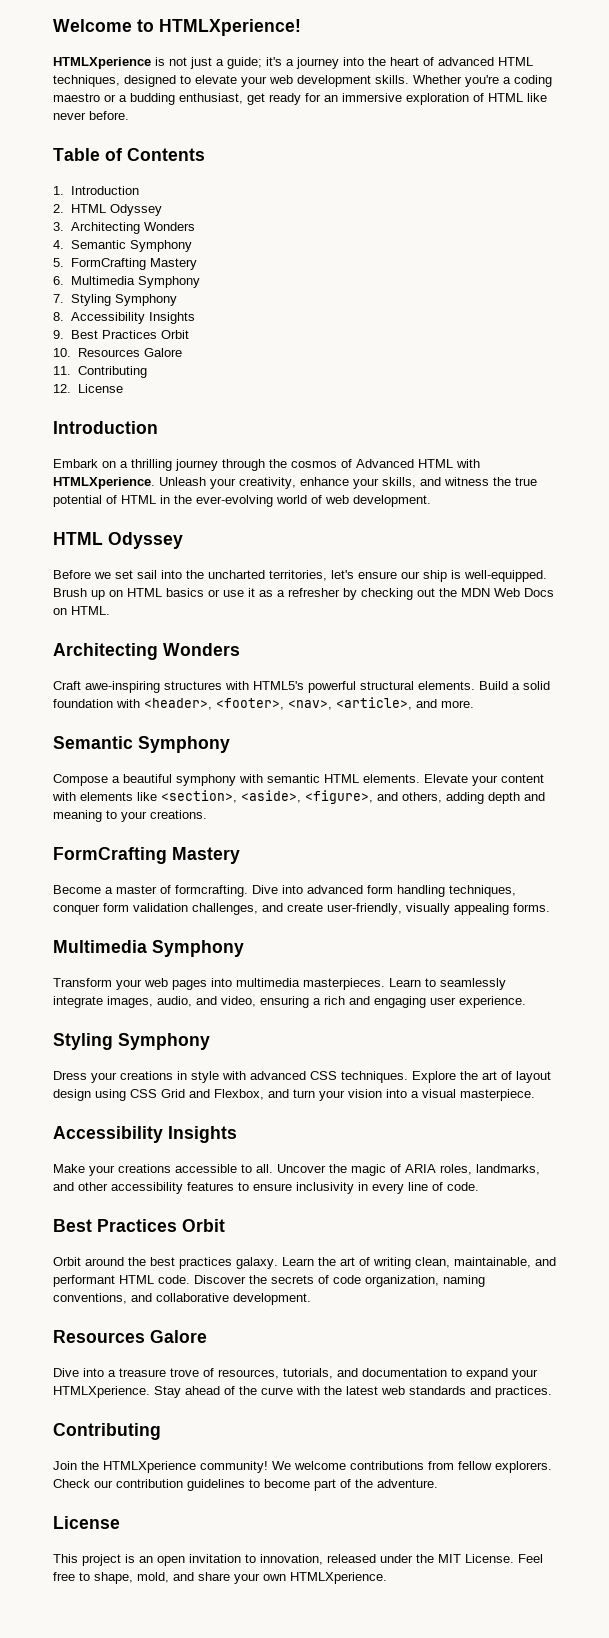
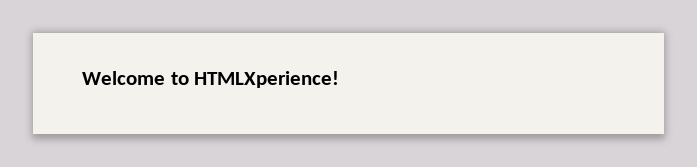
[53,57,533,69] [53,75,552,87] [53,93,547,105] [53,111,129,120] [53,148,205,161] [53,186,139,195] [53,204,162,216] [53,222,195,234] [53,240,192,252] [53,258,197,270] [53,276,200,288] [53,294,177,306] [53,312,195,324] [53,330,189,339] [53,348,182,357] [53,366,147,378] [53,384,123,393] [53,421,158,434] [53,459,480,471] [53,477,537,489] [53,495,431,507] [53,532,183,549] [53,570,547,582] [53,588,554,600] [53,606,110,615] [53,643,240,660] [53,681,550,693] [53,697,474,710] [53,736,230,753] [53,774,544,786] [52,790,545,804] [53,810,207,822] [53,847,240,864] [53,885,516,897] [53,903,550,915] [53,940,244,957] [53,978,506,990] [53,996,526,1008] [53,1033,210,1050] [53,1071,551,1083] [53,1089,535,1101] [53,1126,237,1143] [53,1164,540,1176] [53,1182,479,1194] [53,1219,225,1232] [53,1257,556,1269] [53,1275,485,1287] [53,1293,311,1305] [53,1330,207,1343] [53,1368,538,1380] [53,1386,552,1398] [53,1423,161,1440] [53,1461,552,1473] [53,1479,438,1491] [53,1516,120,1529] [53,1554,543,1566] [53,1572,387,1584] // HTMLXperience is not just a guide; it's a journey into the heart of advanced HTML techniques, designed to elevate your web development skills. Whether you're a coding maestro or a budding enthusiast, get ready for an immersive exploration of HTML like never before. // Table of Contents // 1. Introduction // 2. HTML Odyssey // 3. Architecting Wonders // 4. Semantic Symphony // 5. FormCrafting Mastery // 6. Multimedia Symphony // 7. Styling Symphony // 8. Accessibility Insights // 9. Best Practices Orbit // 10. Resources Galore // 11. Contributing // 12. License // Introduction // Embark on a thrilling journey through the cosmos of Advanced HTML with HTMLXperience. Unleash your creativity, enhance your skills, and witness the true potential of HTML in the ever-evolving world of web development. // HTML Odyssey // Before we set sail into the uncharted territories, let's ensure our ship is well-equipped. Brush up on HTML basics or use it as a refresher by checking out the MDN Web Docs on HTML. // Architecting Wonders // Craft awe-inspiring structures with HTML5's powerful structural elements. Build a solid foundation with <header>, <footer>, <nav>, <article>, and more. // Semantic Symphony // Compose a beautiful symphony with semantic HTML elements. Elevate your content with elements like <section>, <aside>, <figure>, and others, adding depth and meaning to your creations. // FormCrafting Mastery // Become a master of formcrafting. Dive into advanced form handling techniques, conquer form validation challenges, and create user-friendly, visually appealing forms. // Multimedia Symphony // Transform your web pages into multimedia masterpieces. Learn to seamlessly integrate images, audio, and video, ensuring a rich and engaging user experience. // Styling Symphony // Dress your creations in style with advanced CSS techniques. Explore the art of layout design using CSS Grid and Flexbox, and turn your vision into a visual masterpiece. // Accessibility Insights // Make your creations accessible to all. Uncover the magic of ARIA roles, landmarks, and other accessibility features to ensure inclusivity in every line of code. // Best Practices Orbit // Orbit around the best practices galaxy. Learn the art of writing clean, maintainable, and performant HTML code. Discover the secrets of code organization, naming conventions, and collaborative development. // Resources Galore // Dive into a treasure trove of resources, tutorials, and documentation to expand your HTMLXperience. Stay ahead of the curve with the latest web standards and practices. // Contributing // Join the HTMLXperience community! We welcome contributions from fellow explorers. Check our contribution guidelines to become part of the adventure. // License // This project is an open invitation to innovation, released under the MIT License. Feel free to shape, mold, and share your own HTMLXperience. -> (340, 79) none

